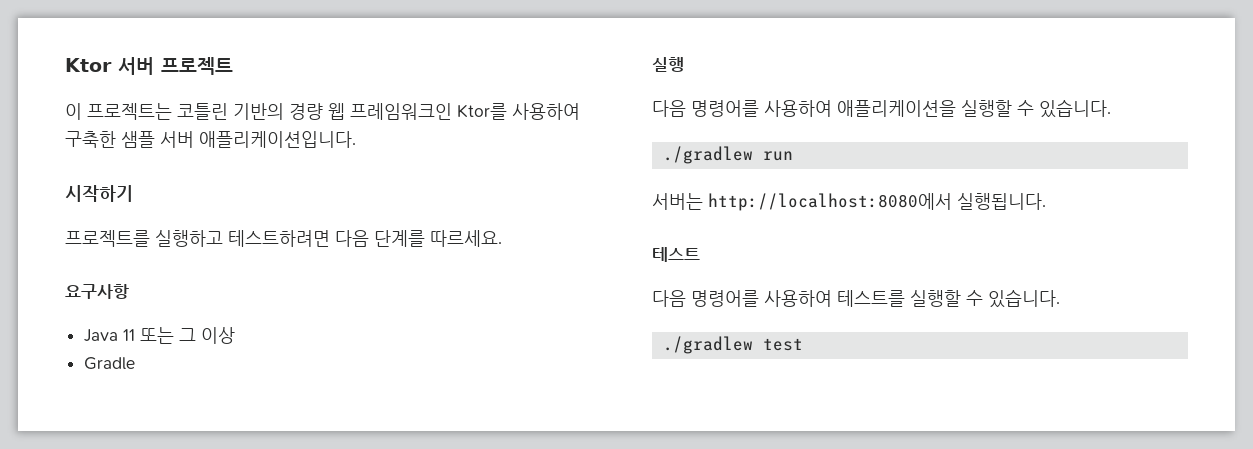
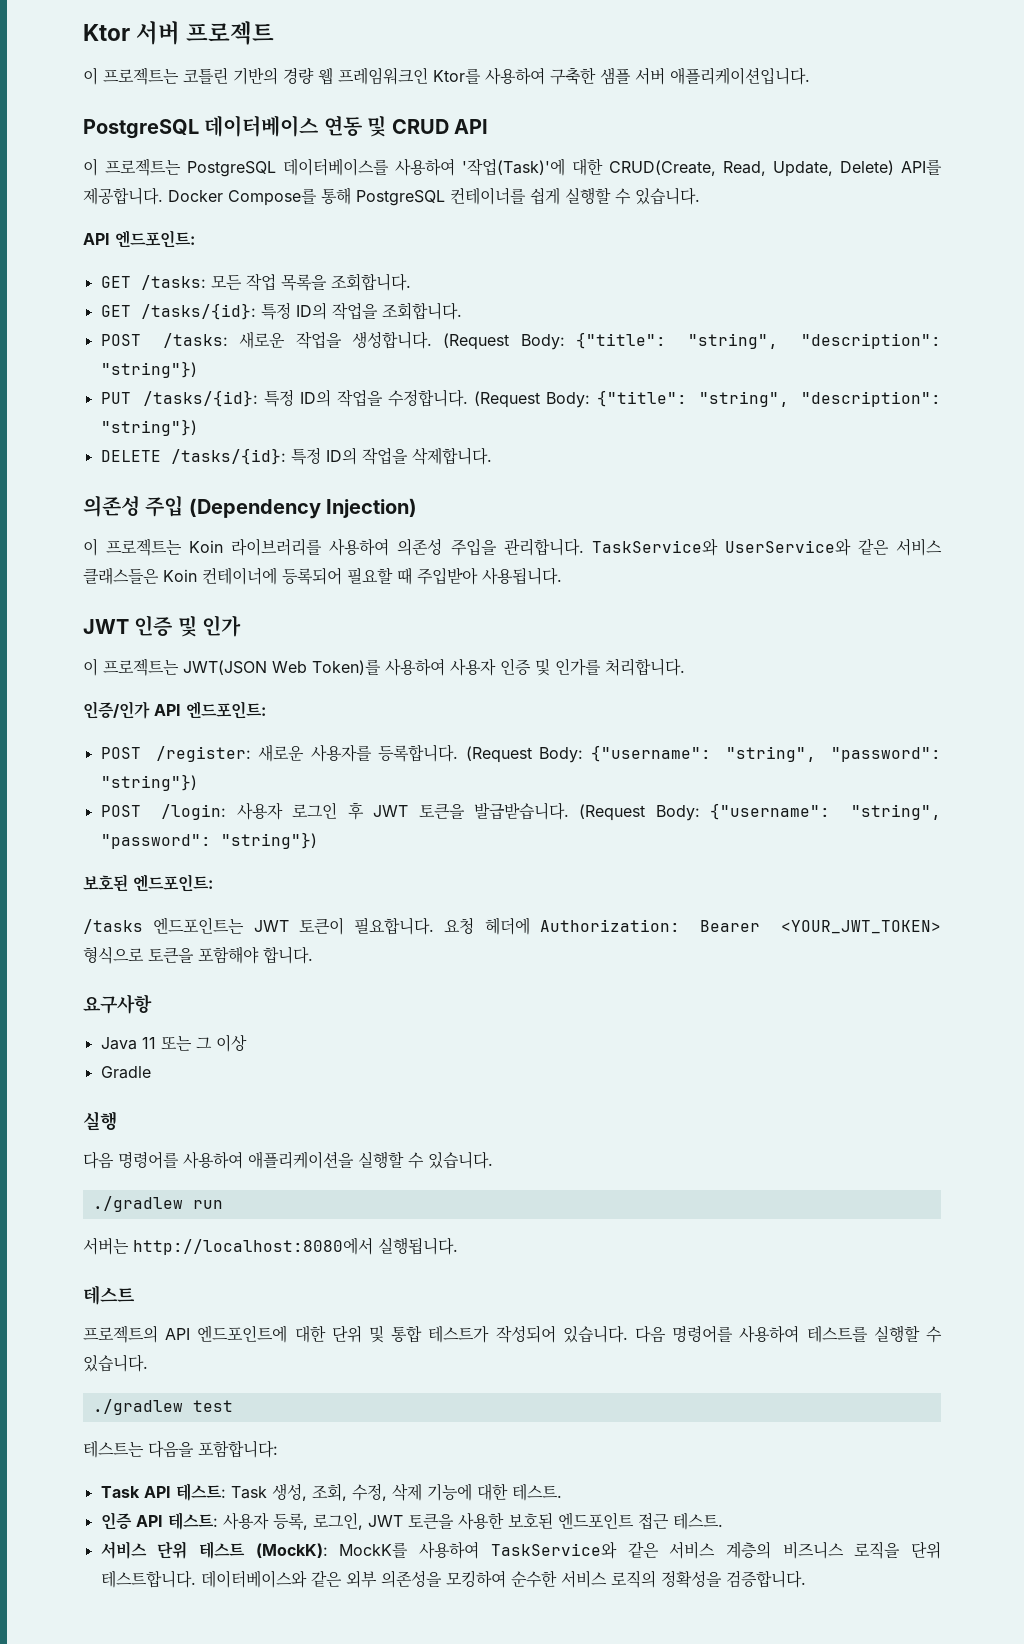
[65,185,133,202] [65,230,502,247] 시작하기 // 프로젝트를 실행하고 테스트하려면 다음 단계를 따르세요. -> [83,115,488,139] [83,158,942,177] [83,187,700,206] [83,230,195,248] [100,273,411,291] [100,302,462,320] [100,331,941,350] [100,361,197,378] [100,389,942,408] [100,419,197,436] [100,447,492,465] [83,495,418,519] [83,538,942,556] [83,567,562,585] [83,615,242,637] [83,658,685,676] [83,701,266,719] [100,744,941,763] [100,774,197,791] [100,802,941,821] [100,832,317,849] [83,874,213,892] [83,917,941,935] [83,946,313,964] PostgreSQL 데이터베이스 연동 및 CRUD API // 이 프로젝트는 PostgreSQL 데이터베이스를 사용하여 '작업(Task)'에 대한 CRUD(Create, Read, Update, Delete) API를 제공합니다. Docker Compose를 통해 PostgreSQL 컨테이너를 쉽게 실행할 수 있습니다. // API 엔드포인트: // GET /tasks: 모든 작업 목록을 조회합니다. // GET /tasks/{id}: 특정 ID의 작업을 조회합니다. // POST /tasks: 새로운 작업을 생성합니다. (Request Body: {"title": "string", "description": "string"}) // PUT /tasks/{id}: 특정 ID의 작업을 수정합니다. (Request Body: {"title": "string", "description": "string"}) // DELETE /tasks/{id}: 특정 ID의 작업을 삭제합니다. // 의존성 주입 (Dependency Injection) // 이 프로젝트는 Koin 라이브러리를 사용하여 의존성 주입을 관리합니다. TaskService와 UserService와 같은 서비스 클래스들은 Koin 컨테이너에 등록되어 필요할 때 주입받아 사용됩니다. // JWT 인증 및 인가 // 이 프로젝트는 JWT(JSON Web Token)를 사용하여 사용자 인증 및 인가를 처리합니다. // 인증/인가 API 엔드포인트: // POST /register: 새로운 사용자를 등록합니다. (Request Body: {"username": "string", "password": "string"}) // POST /login: 사용자 로그인 후 JWT 토큰을 발급받습니다. (Request Body: {"username": "string", "password": "string"}) // 보호된 엔드포인트: // /tasks 엔드포인트는 JWT 토큰이 필요합니다. 요청 헤더에 Authorization: Bearer <YOUR_JWT_TOKEN> 형식으로 토큰을 포함해야 합니다.
(700, 254) none -> [83,1325,628,1343] 프로젝트의 API 엔드포인트에 대한 단위 및 통합 테스트가 작성되어 있습니다.
(803, 344) none -> [83,1440,278,1458] [100,1483,562,1501] [100,1512,723,1530] [100,1541,942,1559] [100,1570,806,1588] // 테스트는 다음을 포함합니다: // Task API 테스트: Task 생성, 조회, 수정, 삭제 기능에 대한 테스트. // 인증 API 테스트: 사용자 등록, 로그인, JWT 토큰을 사용한 보호된 엔드포인트 접근 테스트. // 서비스 단위 테스트 (MockK): MockK를 사용하여 TaskService와 같은 서비스 계층의 비즈니스 로직을 단위 테스트합니다. 데이터베이스와 같은 외부 의존성을 모킹하여 순수한 서비스 로직의 정확성을 검증합니다.

